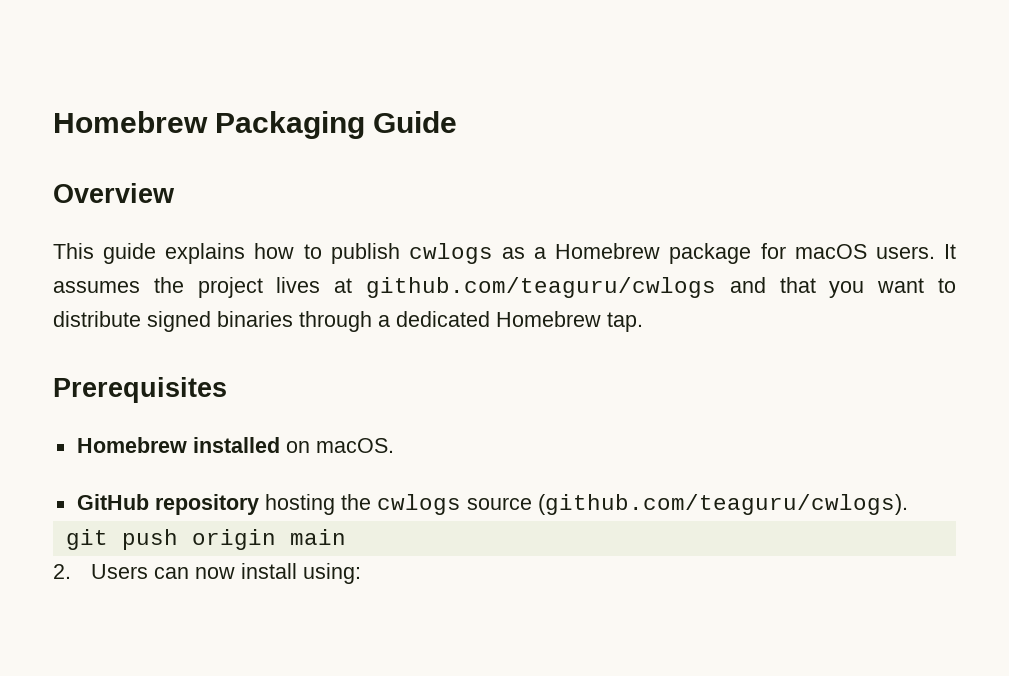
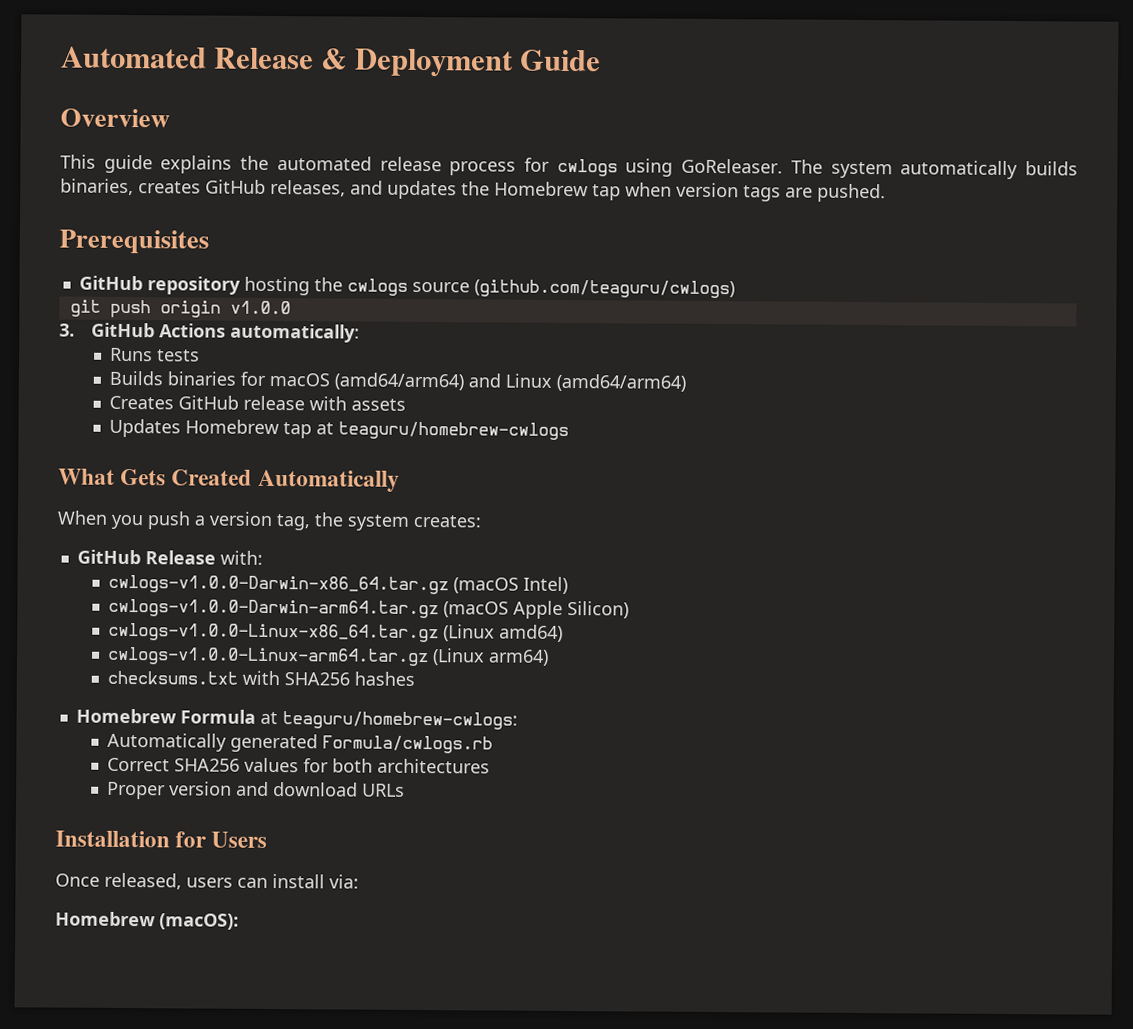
[53,111,366,139] Homebrew Packaging -> [61,46,514,77] Automated Release & Deployment
[254,243,956,264] [53,277,956,298] [53,311,643,332] [53,377,227,403] [76,437,394,453] how to publish cwlogs as a Homebrew package for macOS users. It assumes the project lives at github.com/teaguru/cwlogs and that you want to distribute signed binaries through a dedicated Homebrew tap. // Prerequisites // Homebrew installed on macOS. -> [240,155,1078,180] [60,178,886,203] [59,229,209,255] the automated release process for cwlogs using GoReleaser. The system automatically builds binaries, creates GitHub releases, and updates the Homebrew tap when version tags are pushed. // Prerequisites
[537,494,908,515] (github.com/teaguru/cwlogs). -> [473,279,735,299] (github.com/teaguru/cwlogs)
[289,529,346,545] [53,563,362,584] main // 2. Users can now install using: -> [229,300,291,315] [59,322,360,343] [110,347,201,362] [109,370,687,392] [109,395,407,411] [109,418,570,441] [58,468,400,492] [57,510,481,531] [76,549,263,565] [108,574,569,595] [108,598,630,619] [108,622,564,643] [107,646,550,667] [107,670,416,686] [75,708,518,730] [107,732,494,754] [107,757,491,774] [107,781,406,800] [55,830,268,848] [55,872,359,890] [55,911,239,930] v1.0.0 // 3. GitHub Actions automatically: // Runs tests // Builds binaries for macOS (amd64/arm64) and Linux (amd64/arm64) // Creates GitHub release with assets // Updates Homebrew tap at teaguru/homebrew-cwlogs // What Gets Created Automatically // When you push a version tag, the system creates: // GitHub Release with: // cwlogs-v1.0.0-Darwin-x86_64.tar.gz (macOS Intel) // cwlogs-v1.0.0-Darwin-arm64.tar.gz (macOS Apple Silicon) // cwlogs-v1.0.0-Linux-x86_64.tar.gz (Linux amd64) // cwlogs-v1.0.0-Linux-arm64.tar.gz (Linux arm64) // checksums.txt with SHA256 hashes // Homebrew Formula at teaguru/homebrew-cwlogs: // Automatically generated Formula/cwlogs.rb // Correct SHA256 values for both architectures // Proper version and download URLs // Installation for Users // Once released, users can install via: // Homebrew (macOS):

